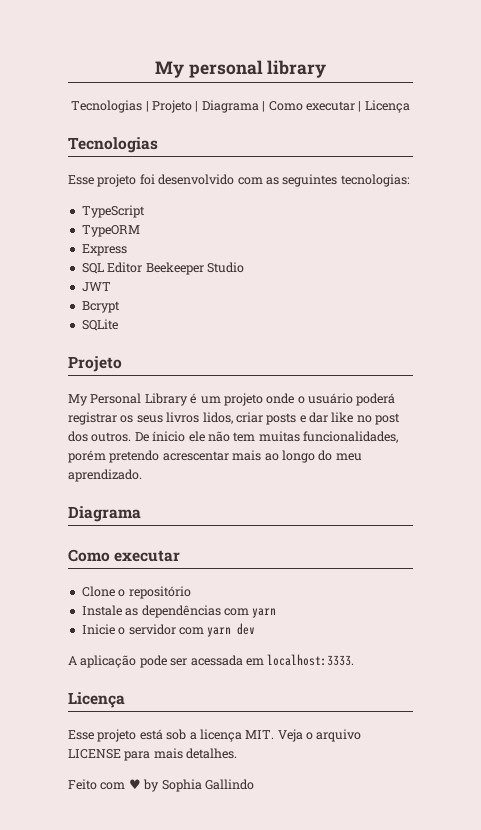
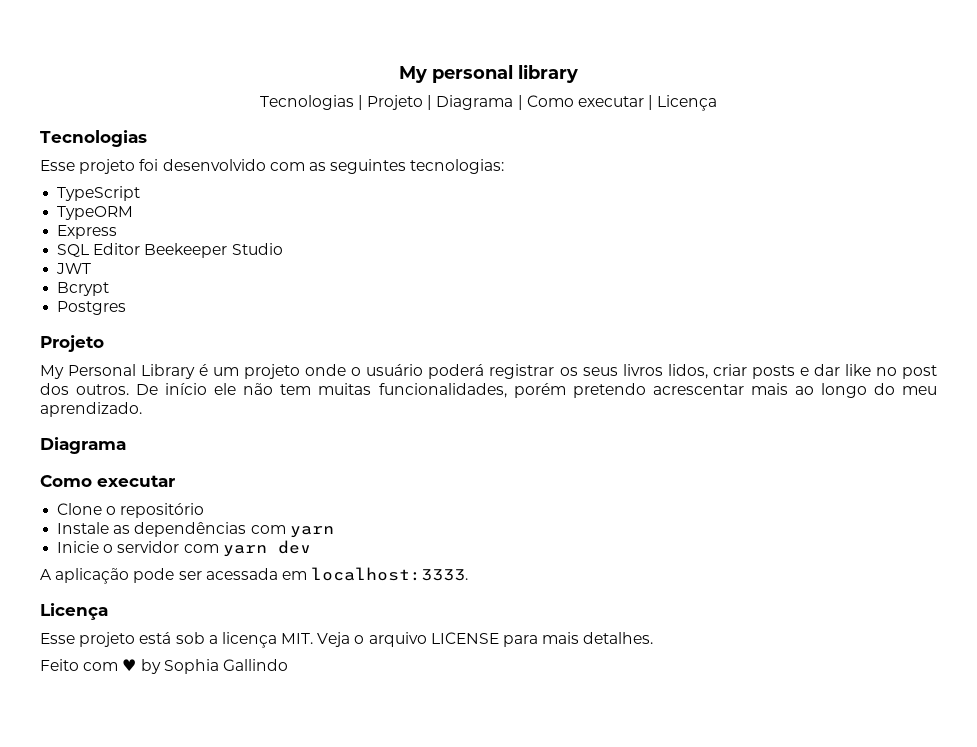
[81,319,118,331] SQLite -> [57,301,127,315] Postgres
[152,431,186,442] ínicio -> [165,383,208,395] início

